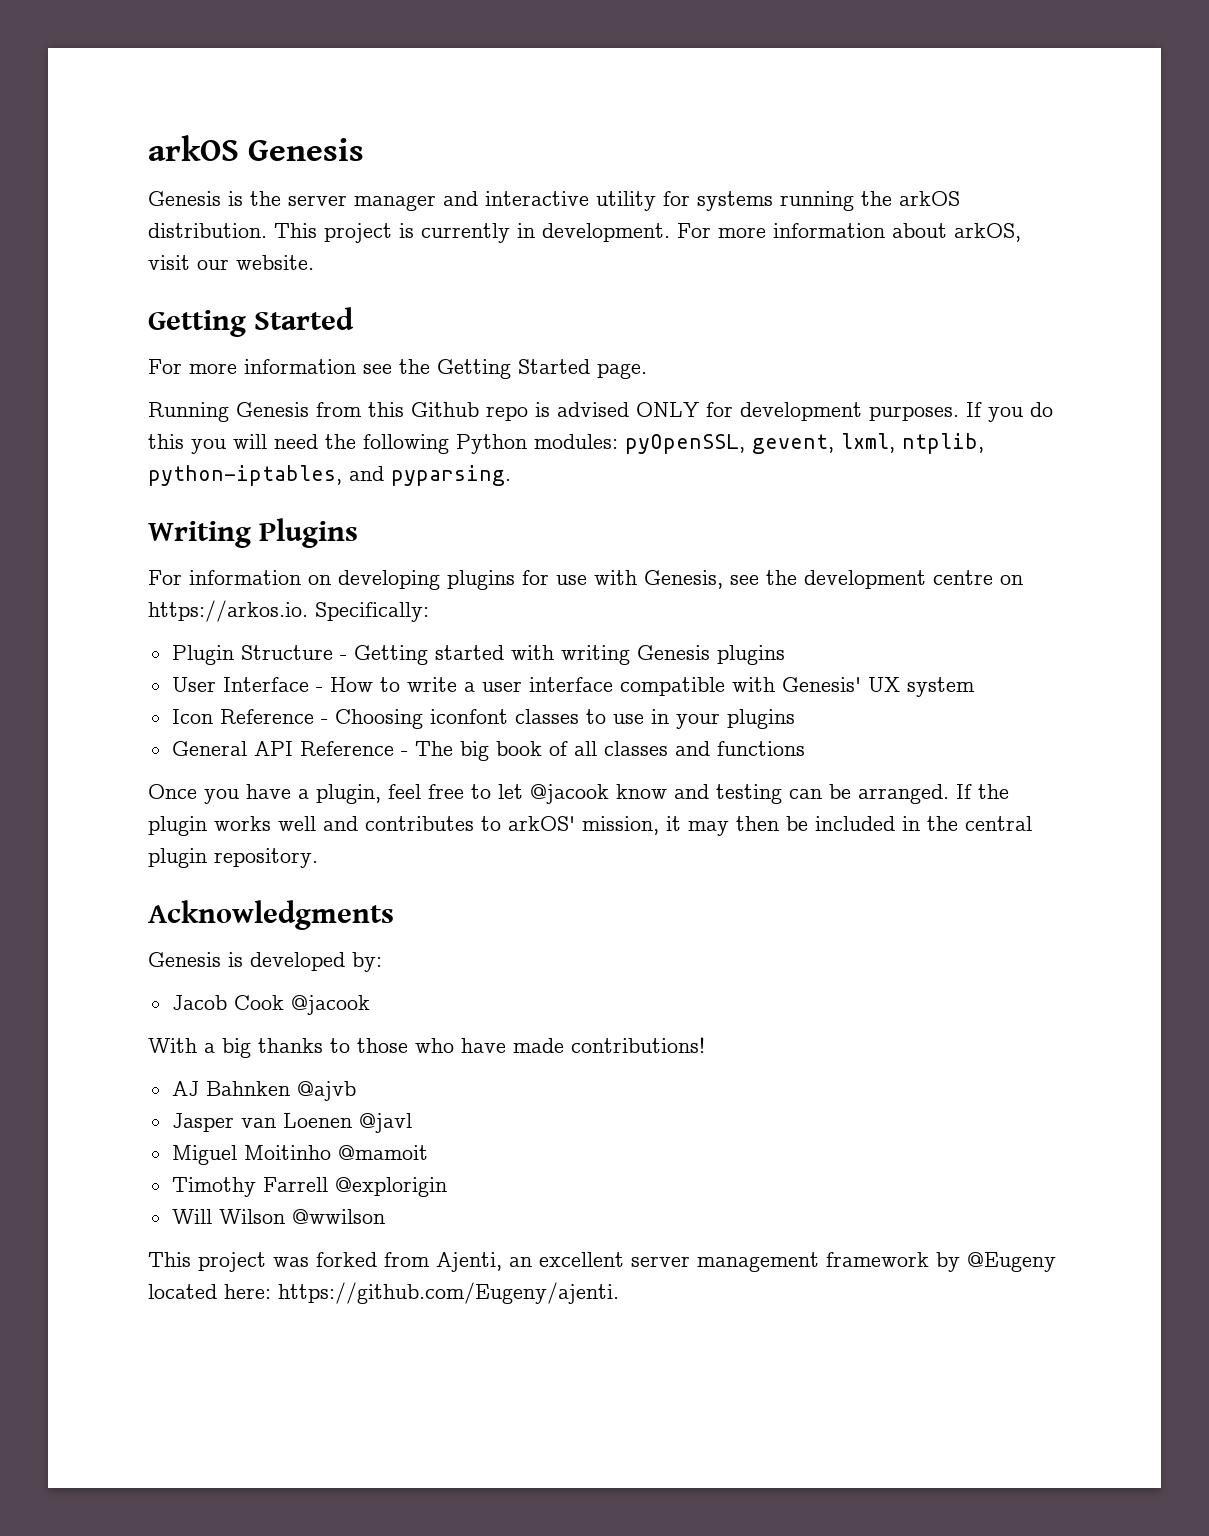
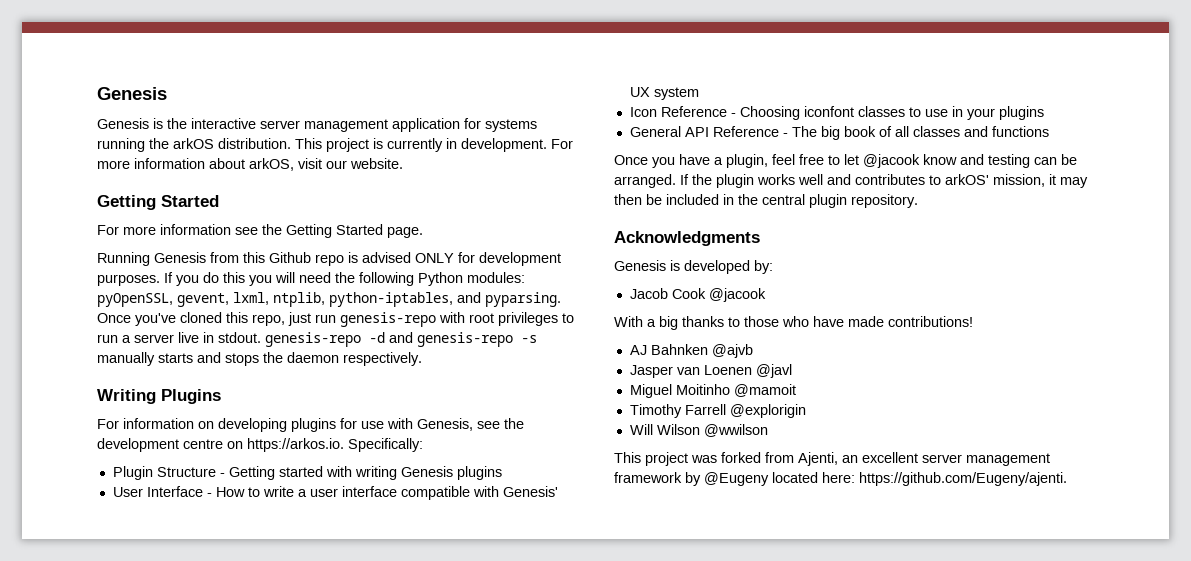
[148,135,239,161] arkOS -> (97, 93) none
[288,191,656,211] server manager and interactive utility -> [191,118,460,132] interactive server management application
(511, 475) none -> [97,312,574,327] [97,332,537,347] [97,352,422,366] Once you've cloned this repo, just run genesis-repo with root privileges to run a server live in stdout. genesis-repo -d and genesis-repo -s manually starts and stops the daemon respectively.

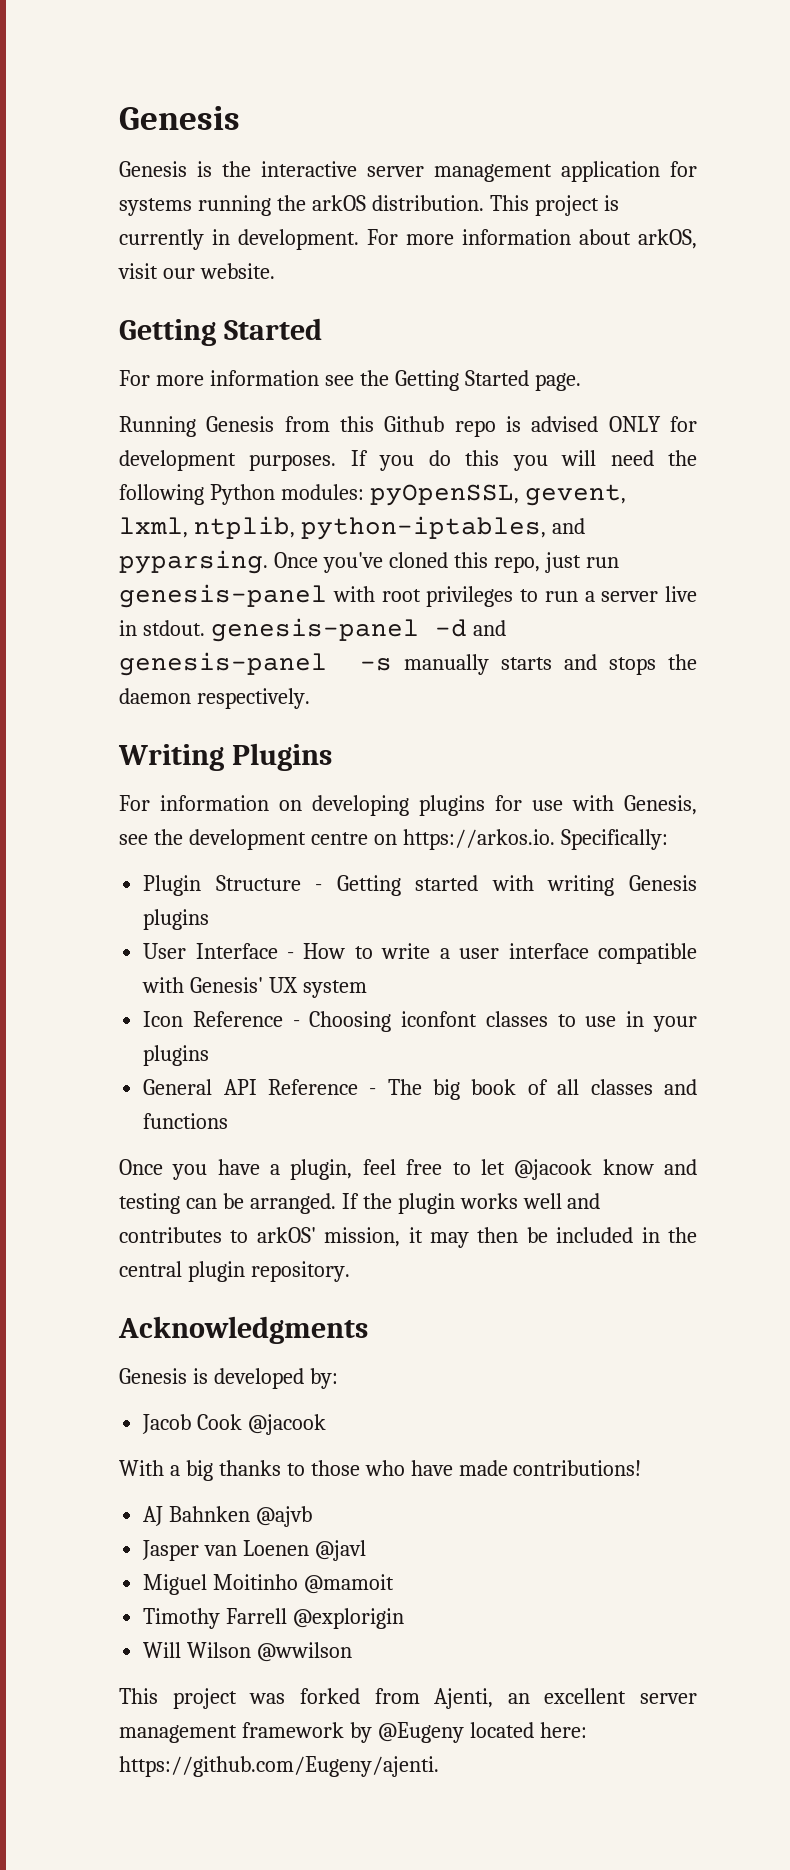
[340,312,436,327] genesis-repo -> [119,584,327,608] genesis-panel
[265,332,361,347] genesis-repo -> [210,618,419,642] genesis-panel
[417,332,513,347] genesis-repo -> [119,652,327,676] genesis-panel

